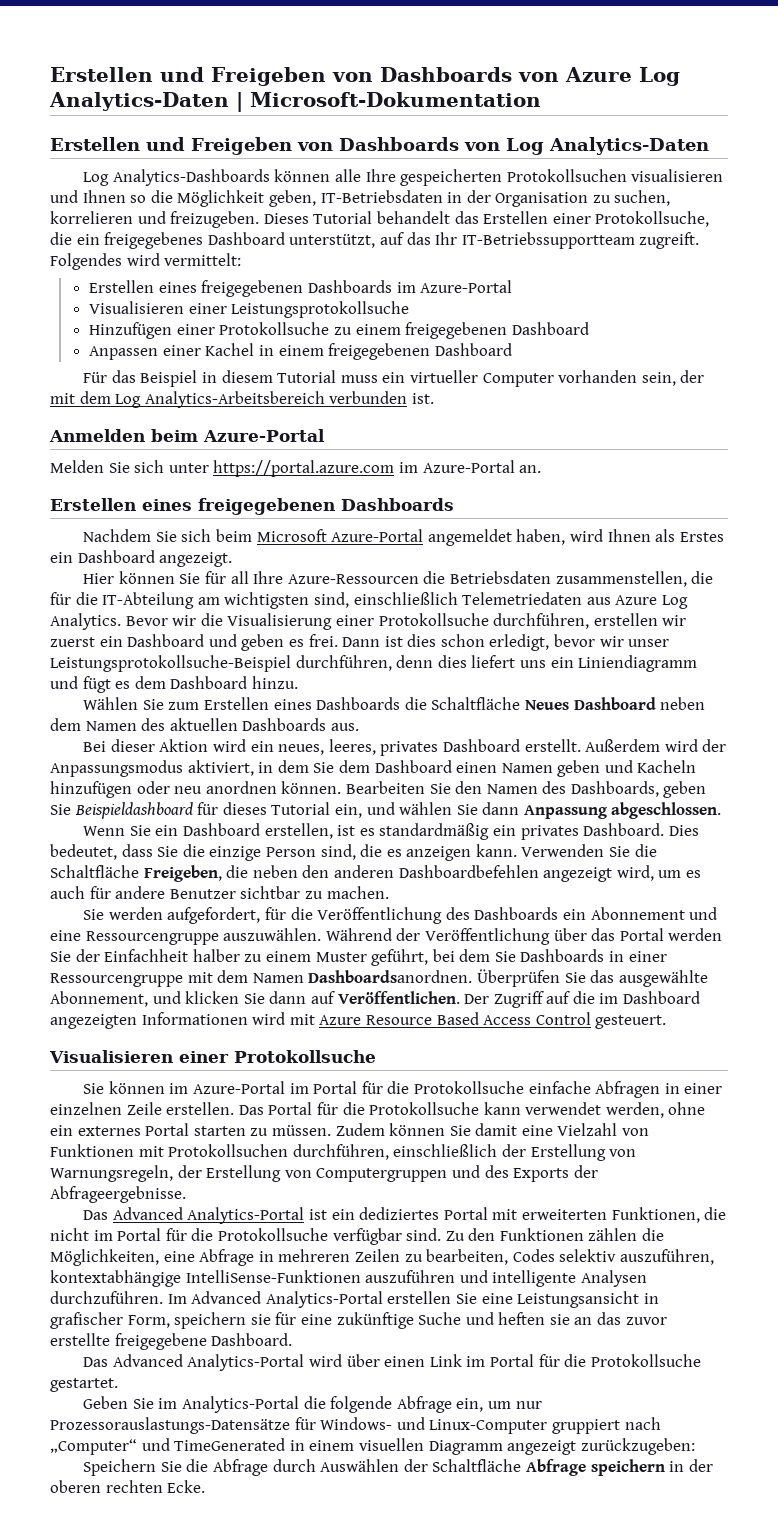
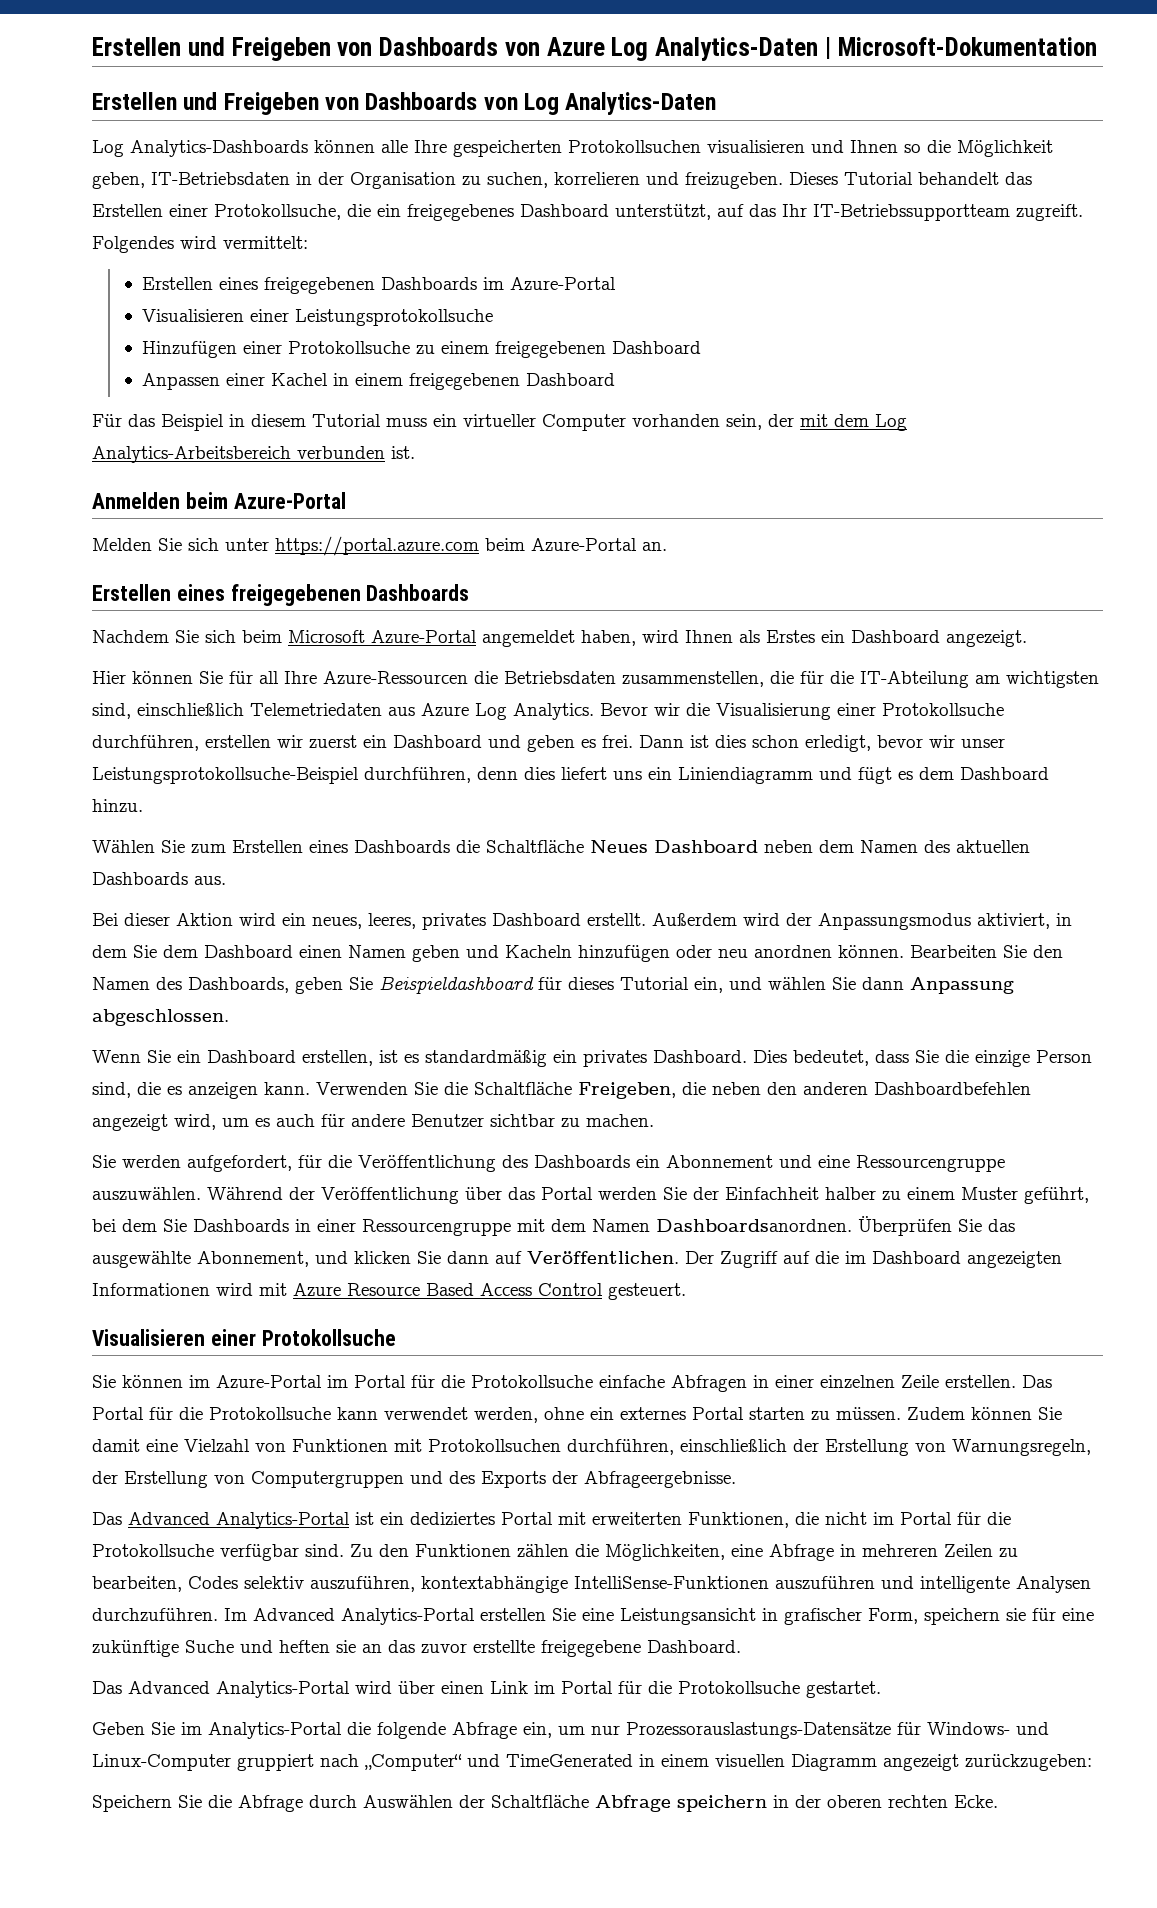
[398,462,418,473] im -> [485,538,525,551] beim

